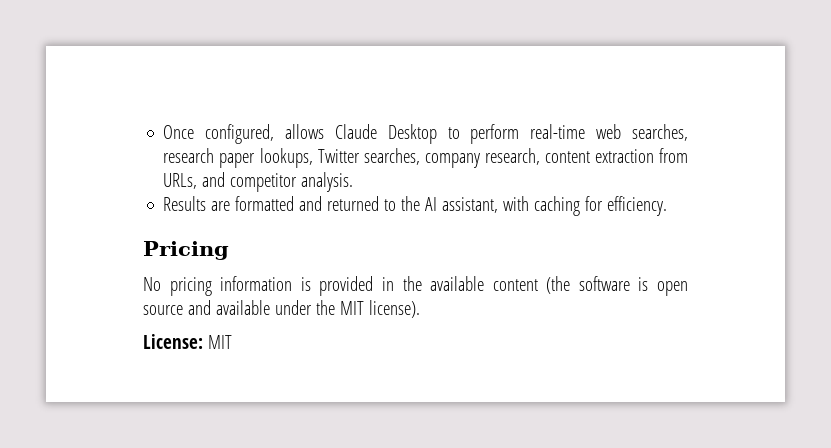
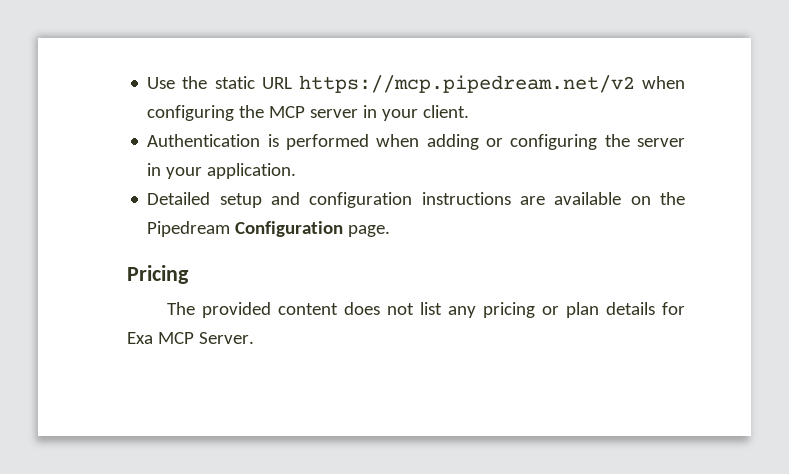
[163,124,689,144] [163,148,689,168] [163,172,354,192] [163,196,668,216] [143,241,229,260] [143,276,688,296] [143,300,420,318] [143,334,232,349] Once configured, allows Claude Desktop to perform real-time web searches, research paper lookups, Twitter searches, company research, content extraction from URLs, and competitor analysis. // Results are formatted and returned to the AI assistant, with caching for efficiency. // Pricing // No pricing information is provided in the available content (the software is open source and available under the MIT license). // License: MIT -> [147,75,685,93] [147,105,470,121] [147,134,685,150] [147,163,297,179] [147,192,685,208] [147,221,391,237] [127,265,189,284] [167,302,686,318] [127,332,254,344] Use the static URL https://mcp.pipedream.net/v2 when configuring the MCP server in your client. // Authentication is performed when adding or configuring the server in your application. // Detailed setup and configuration instructions are available on the Pipedream Configuration page. // Pricing // The provided content does not list any pricing or plan details for Exa MCP Server.

